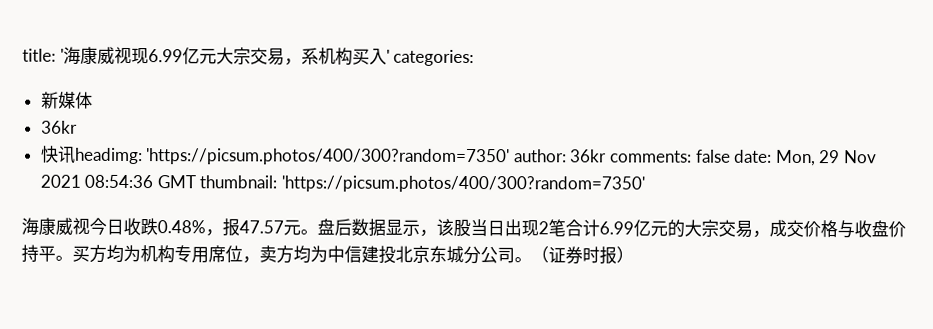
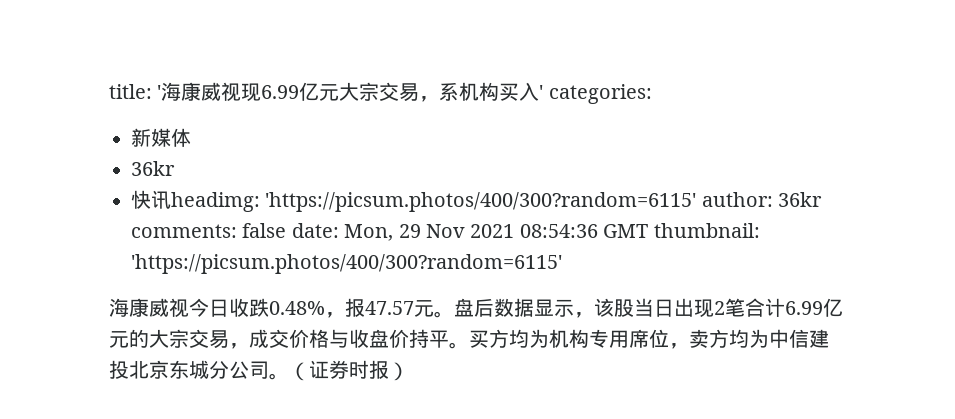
[145,148,511,166] 'https://picsum.photos/400/300?random=7350' -> [265,192,697,212] 'https://picsum.photos/400/300?random=6115'
[281,175,646,193] 'https://picsum.photos/400/300?random=7350' -> [131,254,562,274] 'https://picsum.photos/400/300?random=6115'

